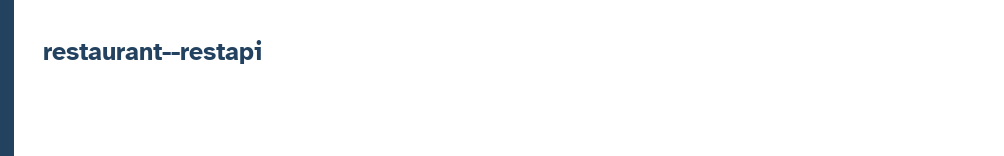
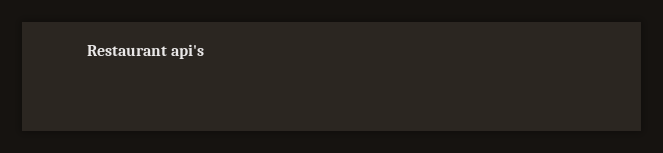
[43,40,262,64] restaurant--restapi -> [87,44,205,59] Restaurant api's

